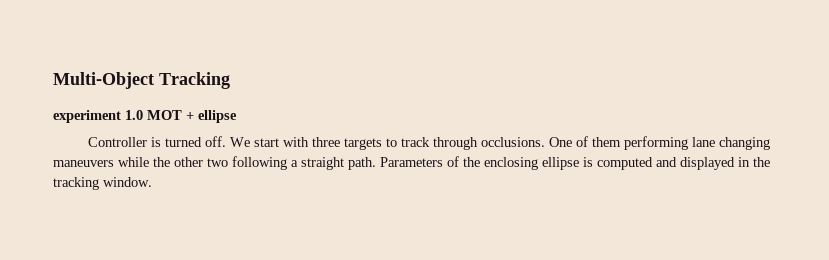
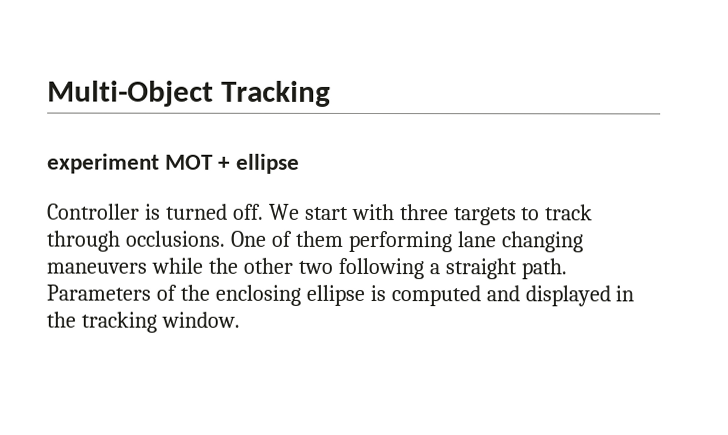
[125,110,143,120] 1.0 -> (160, 163) none

